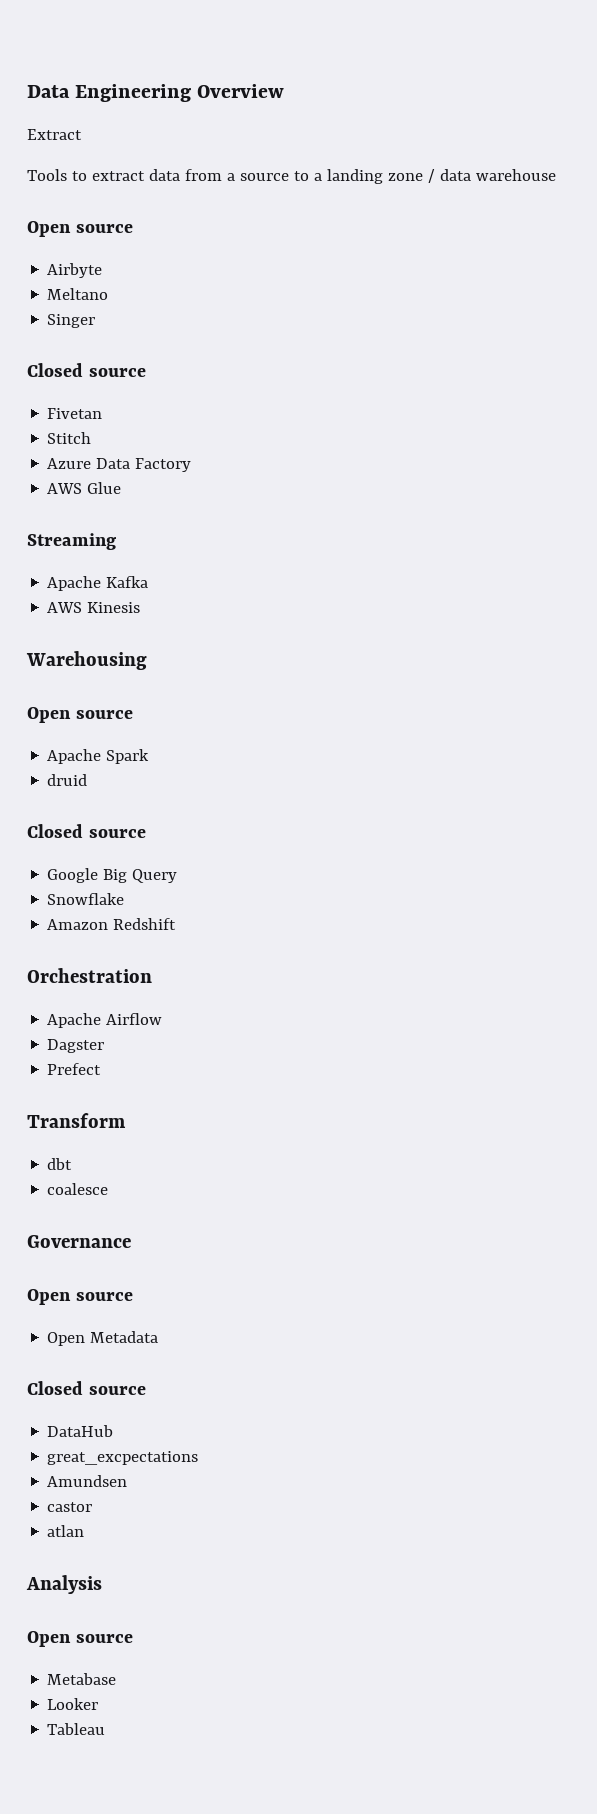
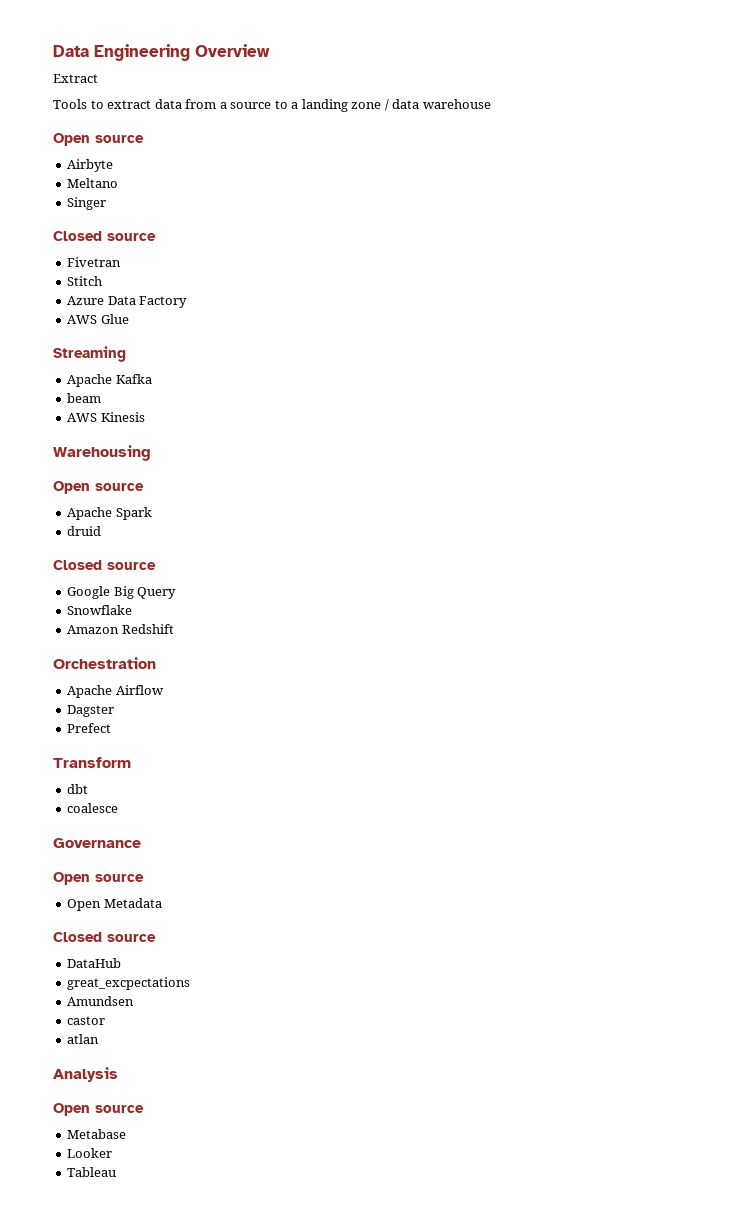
[47,408,103,419] Fivetan -> [67,257,122,267] Fivetran
(149, 582) none -> [67,393,102,403] // beam

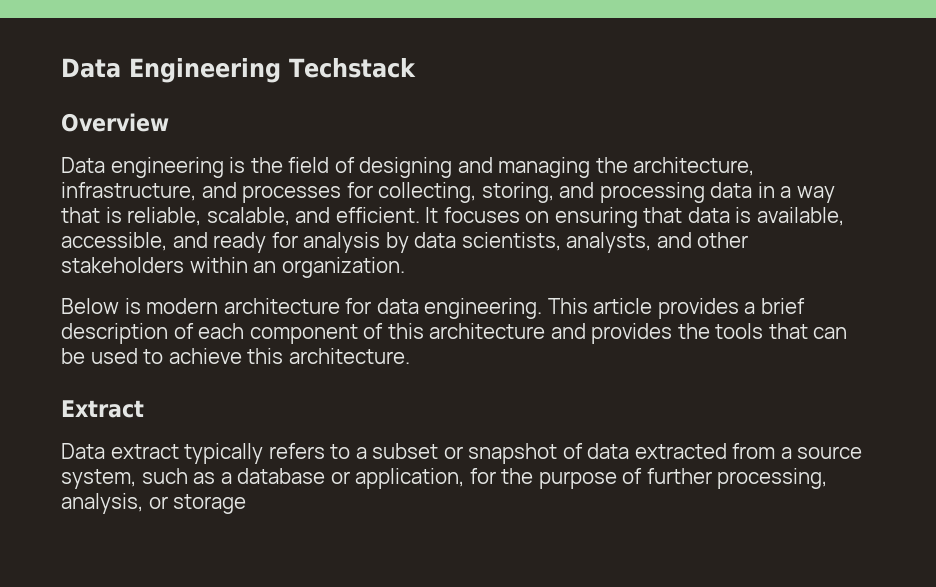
(190, 52) none -> [289,58,416,78] Techstack //
[53,74,98,83] [53,99,491,112] [53,133,144,146] [67,159,114,172] [67,178,119,188] [67,197,107,210] [53,231,156,241] [67,257,122,267] [67,276,103,286] [67,296,188,308] [67,314,129,324] [53,346,126,362] [67,374,152,387] [67,393,102,403] [67,412,145,422] [53,445,151,461] [53,481,144,494] [67,507,152,520] [67,526,102,536] [53,560,156,570] [67,586,177,599] [67,605,133,615] [67,624,174,634] [53,657,156,669] [67,685,164,698] [67,705,115,717] [67,723,112,733] [53,757,131,768] [67,784,89,794] [67,803,119,813] [53,838,141,848] [53,872,144,885] [67,898,162,911] [53,932,156,942] [67,958,122,968] [67,977,191,990] [67,996,135,1006] [67,1016,106,1025] [67,1034,100,1044] [53,1067,118,1082] [53,1103,144,1116] [67,1129,127,1139] [67,1148,113,1158] [67,1167,117,1177] Extract // Tools to extract data from a source to a landing zone / data warehouse // Open source // Airbyte // Meltano // Singer // Closed source // Fivetran // Stitch // Azure Data Factory // AWS Glue // Streaming // Apache Kafka // beam // AWS Kinesis // Warehousing // Open source // Apache Spark // druid // Closed source // Google Big Query // Snowflake // Amazon Redshift // Orchestration // Apache Airflow // Dagster // Prefect // Transform // dbt // coalesce // Governance // Open source // Open Metadata // Closed source // DataHub // great_excpectations // Amundsen // castor // atlan // Analysis // Open source // Metabase // Looker // Tableau -> [61,157,755,178] [61,182,835,203] [61,207,844,228] [61,232,749,253] [61,257,405,278] [61,298,805,319] [61,323,848,344] [61,348,410,364] [61,400,144,418] [61,443,863,464] [61,468,828,489] [61,493,247,514] Data engineering is the field of designing and managing the architecture, infrastructure, and processes for collecting, storing, and processing data in a way that is reliable, scalable, and efficient. It focuses on ensuring that data is available, accessible, and ready for analysis by data scientists, analysts, and other stakeholders within an organization. // Below is modern architecture for data engineering. This article provides a brief description of each component of this architecture and provides the tools that can be used to achieve this architecture. // Extract // Data extract typically refers to a subset or snapshot of data extracted from a source system, such as a database or application, for the purpose of further processing, analysis, or storage

